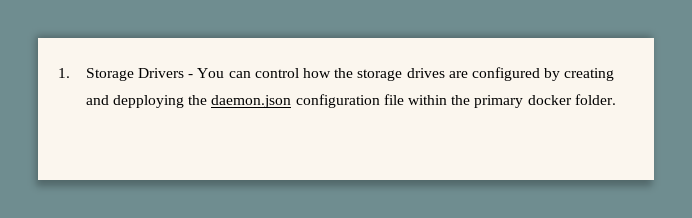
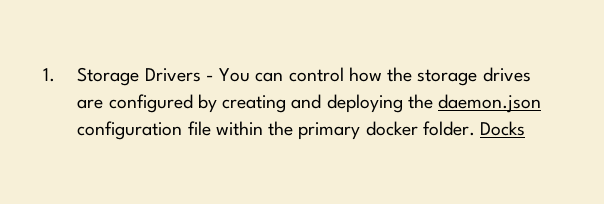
[113,95,185,108] depploying -> [326,94,403,113] deploying
(616, 99) none -> [480,121,526,136] Docks

